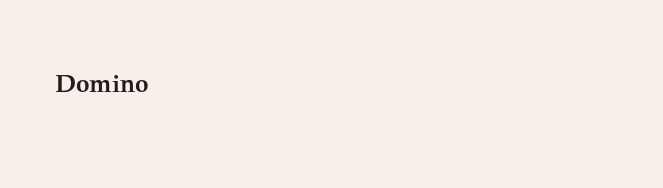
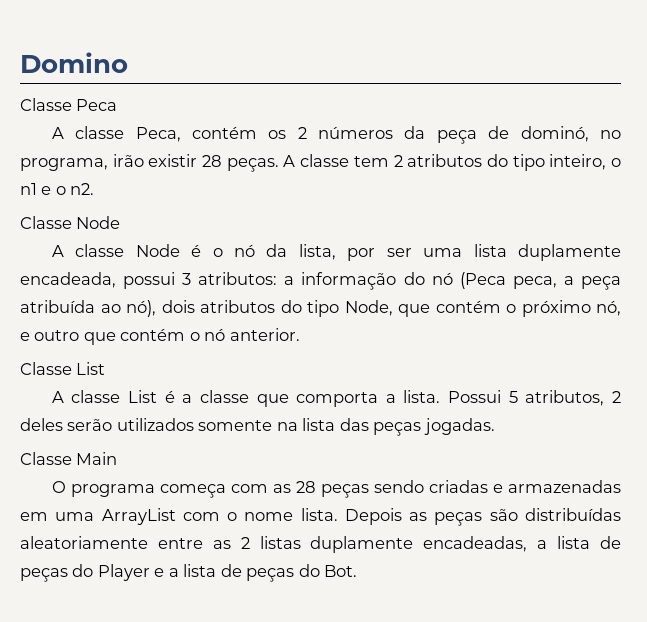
(148, 84) none -> [20,98,118,111] [51,126,621,144] [20,154,621,172] [20,183,95,195] [20,216,121,229] [51,244,622,261] [20,272,621,290] [20,300,621,317] [20,328,300,345] [20,362,106,375] [51,390,622,407] [20,418,495,436] [20,452,118,465] [51,480,621,498] [20,508,621,526] [20,536,622,553] [20,564,358,582] // Classe Peca // A classe Peca, contém os 2 números da peça de dominó, no programa, irão existir 28 peças. A classe tem 2 atributos do tipo inteiro, o n1 e o n2. // Classe Node // A classe Node é o nó da lista, por ser uma lista duplamente encadeada, possui 3 atributos: a informação do nó (Peca peca, a peça atribuída ao nó), dois atributos do tipo Node, que contém o próximo nó, e outro que contém o nó anterior. // Classe List // A classe List é a classe que comporta a lista. Possui 5 atributos, 2 deles serão utilizados somente na lista das peças jogadas. // Classe Main // O programa começa com as 28 peças sendo criadas e armazenadas em uma ArrayList com o nome lista. Depois as peças são distribuídas aleatoriamente entre as 2 listas duplamente encadeadas, a lista de peças do Player e a lista de peças do Bot.

